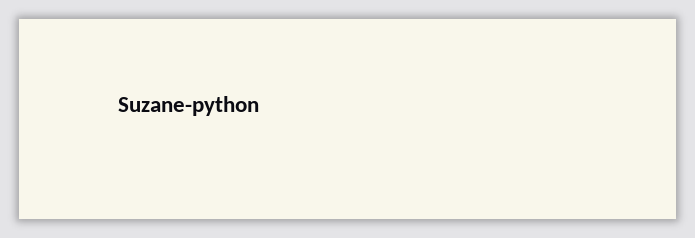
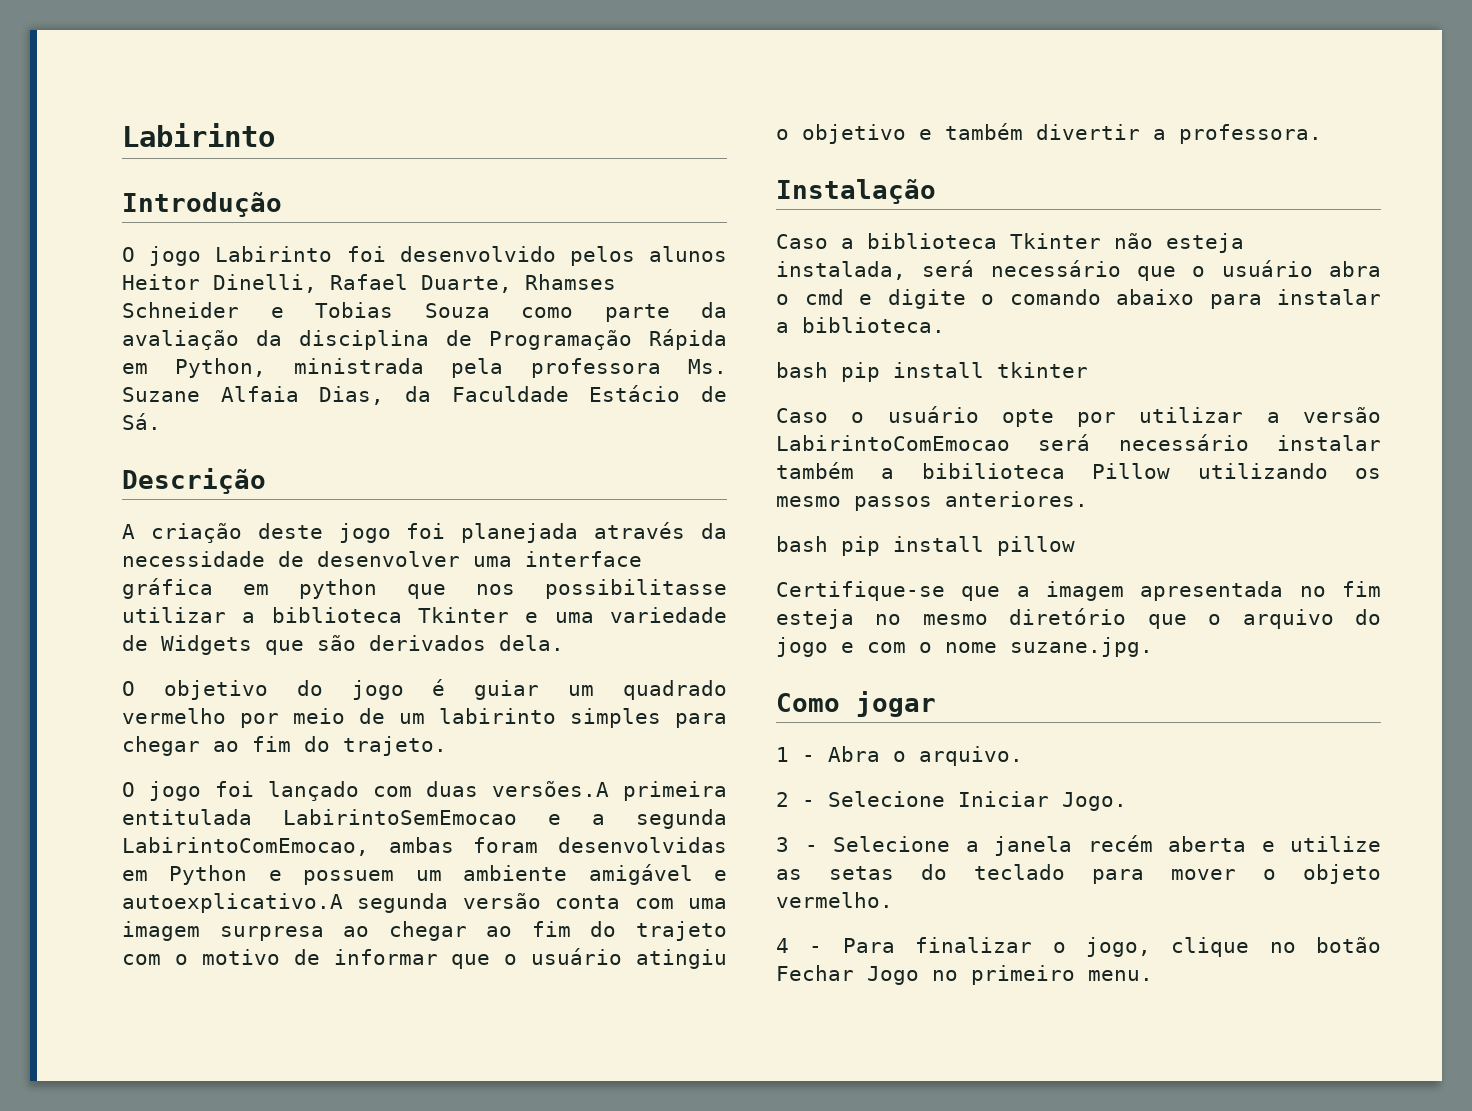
[118,96,259,116] Suzane-python -> [122,123,275,147] [122,192,282,217] [122,246,727,266] [122,274,616,293] [122,302,727,322] [122,329,727,350] [122,358,727,378] [122,385,728,405] [122,413,161,430] [122,468,266,494] [122,522,727,543] [122,551,642,567] [122,578,727,599] [122,607,727,623] [122,635,564,655] [122,679,727,700] [122,708,727,728] [122,736,447,756] [122,781,727,801] [122,809,727,829] [122,837,727,856] [122,864,728,885] [122,893,727,913] [122,921,727,941] [122,948,727,969] [776,123,1322,144] [776,179,936,204] [776,233,1244,253] [776,260,1381,281] [776,289,1381,309] [776,317,945,333] [776,362,1088,382] [776,406,1381,427] [776,434,1381,451] [776,462,1381,479] [776,491,1088,511] [776,536,1075,556] [776,581,1381,601] [776,608,1381,629] [776,637,1153,657] [776,691,936,717] [776,746,1023,766] [776,791,1127,811] [776,835,1381,856] [776,864,1381,884] [776,892,893,908] [776,937,1381,957] [776,965,1153,985] Labirinto // Introdução // O jogo Labirinto foi desenvolvido pelos alunos Heitor Dinelli, Rafael Duarte, Rhamses Schneider e Tobias Souza como parte da avaliação da disciplina de Programação Rápida em Python, ministrada pela professora Ms. Suzane Alfaia Dias, da Faculdade Estácio de Sá. // Descrição // A criação deste jogo foi planejada através da necessidade de desenvolver uma interface gráfica em python que nos possibilitasse utilizar a biblioteca Tkinter e uma variedade de Widgets que são derivados dela. // O objetivo do jogo é guiar um quadrado vermelho por meio de um labirinto simples para chegar ao fim do trajeto. // O jogo foi lançado com duas versões.A primeira entitulada LabirintoSemEmocao e a segunda LabirintoComEmocao, ambas foram desenvolvidas em Python e possuem um ambiente amigável e autoexplicativo.A segunda versão conta com uma imagem surpresa ao chegar ao fim do trajeto com o motivo de informar que o usuário atingiu o objetivo e também divertir a professora. // Instalação // Caso a biblioteca Tkinter não esteja instalada, será necessário que o usuário abra o cmd e digite o comando abaixo para instalar a biblioteca. // bash pip install tkinter // Caso o usuário opte por utilizar a versão LabirintoComEmocao será necessário instalar também a bibilioteca Pillow utilizando os mesmo passos anteriores. // bash pip install pillow // Certifique-se que a imagem apresentada no fim esteja no mesmo diretório que o arquivo do jogo e com o nome suzane.jpg. // Como jogar // 1 - Abra o arquivo. // 2 - Selecione Iniciar Jogo. // 3 - Selecione a janela recém aberta e utilize as setas do teclado para mover o objeto vermelho. // 4 - Para finalizar o jogo, clique no botão Fechar Jogo no primeiro menu.

